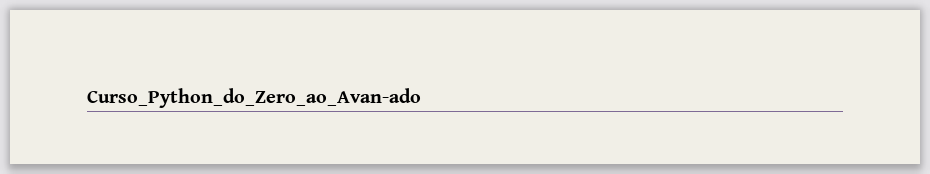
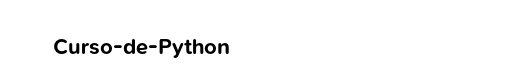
[87,88,421,108] Curso_Python_do_Zero_ao_Avan-ado -> [53,38,230,58] Curso-de-Python

